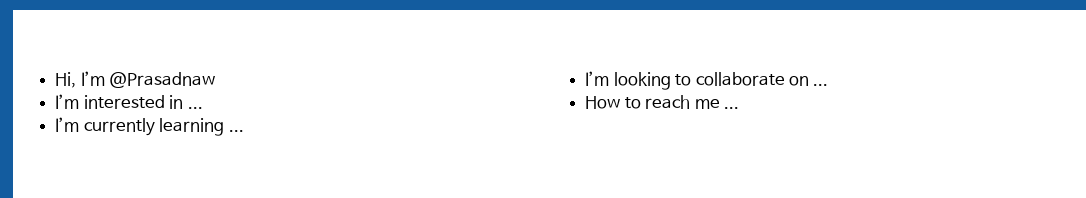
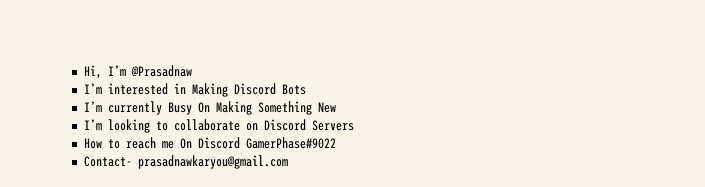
[187,107,203,109] ... -> [191,83,306,97] Making Discord Bots
[159,118,244,136] learning ... -> [167,101,336,115] Busy On Making Something New
[813,84,829,86] ... -> [263,119,354,131] Discord Servers
[723,107,739,109] ... -> [179,137,336,149] [83,155,288,169] On Discord GamerPhase#9022 // Contact- prasadnawkaryou@gmail.com

